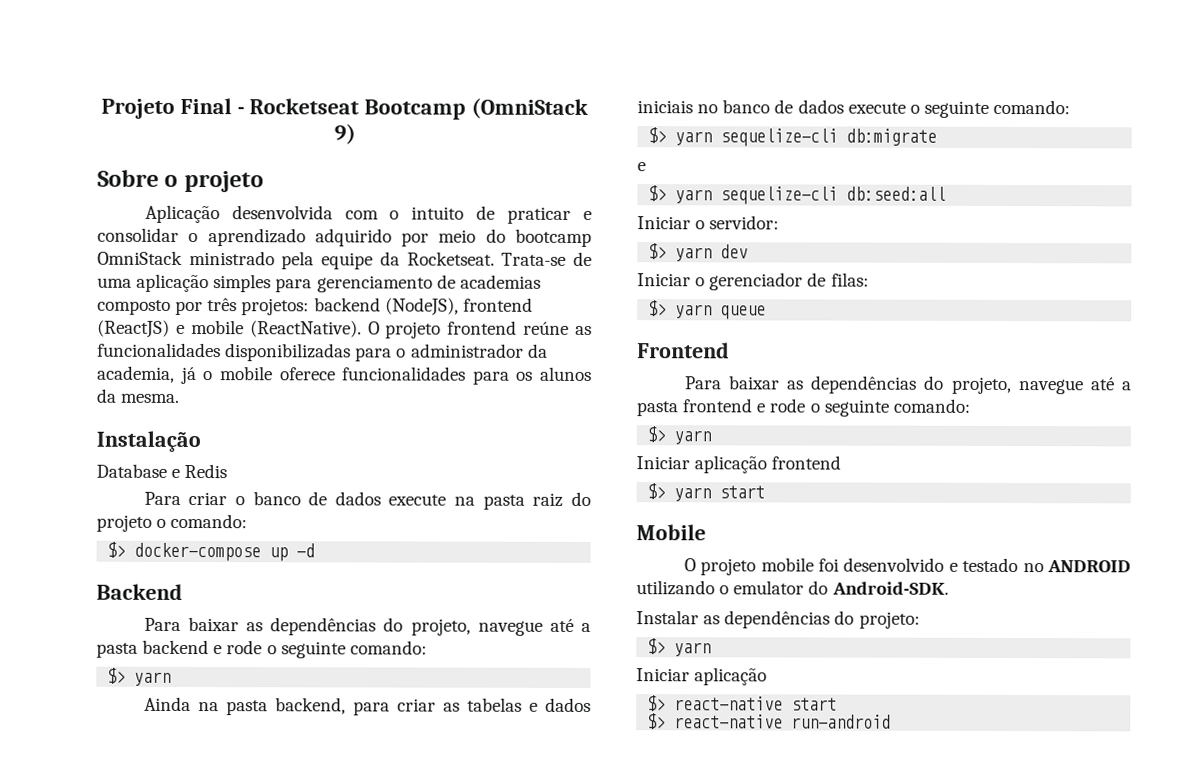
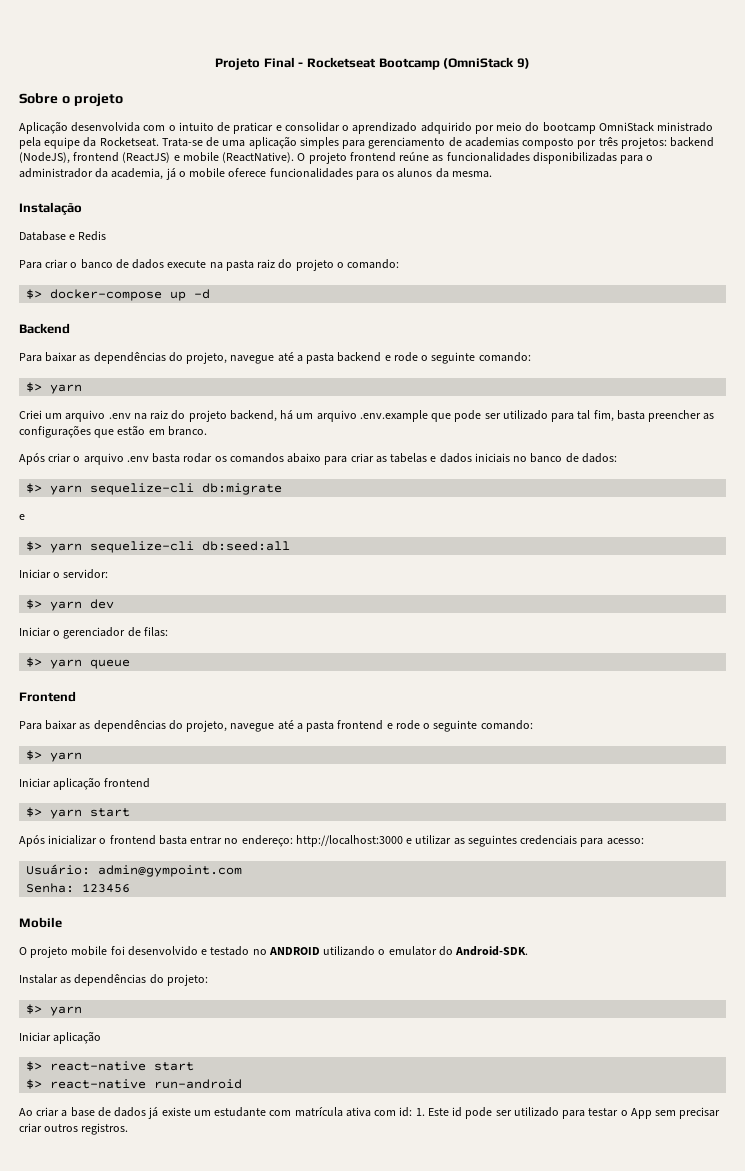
[143,696,346,716] Ainda na pasta backend, -> [19,410,715,422] [19,425,207,438] [19,453,322,465] Criei um arquivo .env na raiz do projeto backend, há um arquivo .env.example que pode ser utilizado para tal fim, basta preencher as configurações que estão em branco. // Após criar o arquivo .env basta rodar os comandos abaixo
[797,99,1071,118] dados execute o seguinte comando: -> [581,453,617,463] dados:
(766, 492) none -> [19,835,644,847] [26,864,243,877] [26,883,131,893] // Após inicializar o frontend basta entrar no endereço: http://localhost:3000 e utilizar as seguintes credenciais para acesso: // Usuário: admin@gympoint.com // Senha: 123456
(892, 721) none -> [19,1107,721,1119] [19,1123,129,1135] // Ao criar a base de dados já existe um estudante com matrícula ativa com id: 1. Este id pode ser utilizado para testar o App sem precisar criar outros registros.

